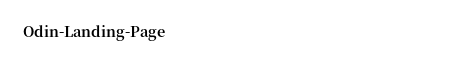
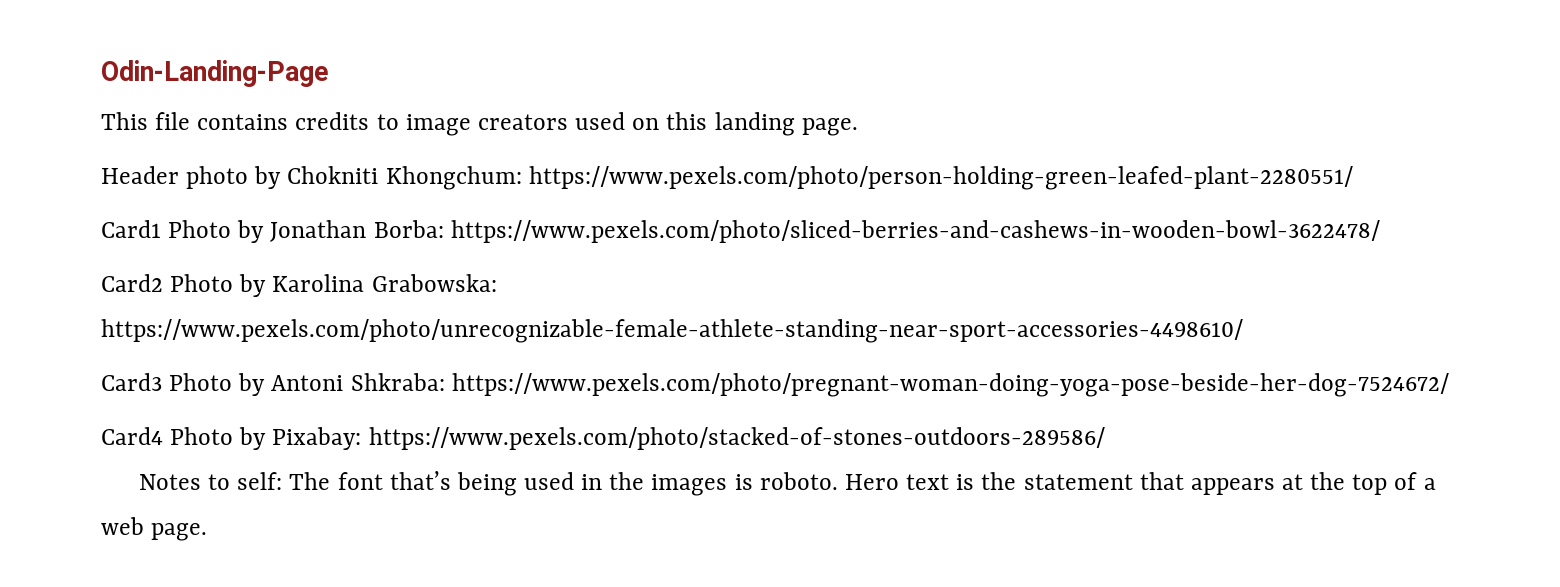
(165, 33) none -> [101,112,858,136] [101,166,1353,190] [101,220,1380,243] [101,274,497,297] [101,319,1243,343] [101,373,1449,397] [101,427,1105,450] [138,471,1436,496] [101,517,208,541] // This file contains credits to image creators used on this landing page. // Header photo by Chokniti Khongchum: https://www.pexels.com/photo/person-holding-green-leafed-plant-2280551/ // Card1 Photo by Jonathan Borba: https://www.pexels.com/photo/sliced-berries-and-cashews-in-wooden-bowl-3622478/ // Card2 Photo by Karolina Grabowska: https://www.pexels.com/photo/unrecognizable-female-athlete-standing-near-sport-accessories-4498610/ // Card3 Photo by Antoni Shkraba: https://www.pexels.com/photo/pregnant-woman-doing-yoga-pose-beside-her-dog-7524672/ // Card4 Photo by Pixabay: https://www.pexels.com/photo/stacked-of-stones-outdoors-289586/ // Notes to self: The font that’s being used in the images is roboto. Hero text is the statement that appears at the top of a web page.

